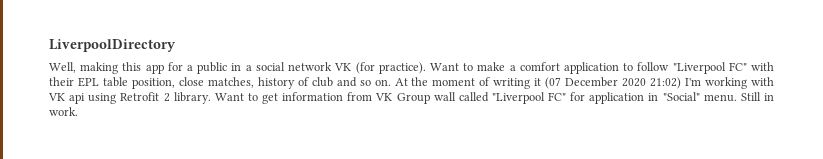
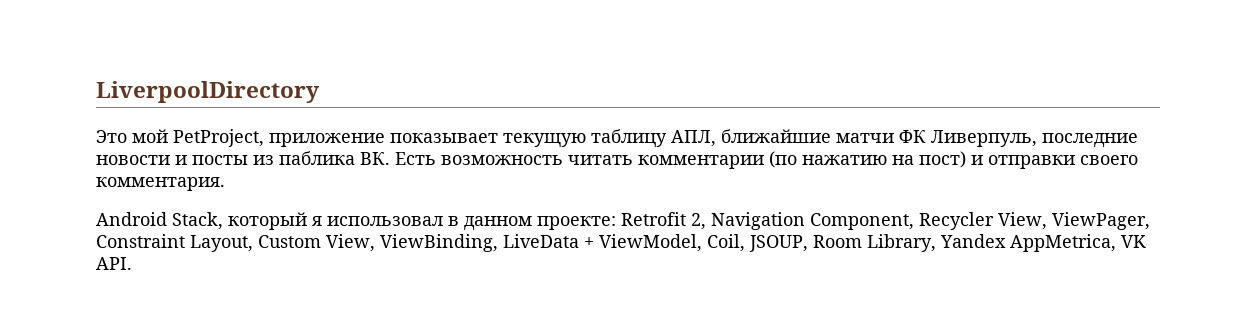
[49,62,775,74] [49,77,774,89] [48,92,775,104] [49,107,78,116] Well, making this app for a public in a social network VK (for practice). Want to make a comfort application to follow "Liverpool FC" with their EPL table position, close matches, history of club and so on. At the moment of writing it (07 December 2020 21:02) I'm working with VK api using Retrofit 2 library. Want to get information from VK Group wall called "Liverpool FC" for application in "Social" menu. Still in work. -> [96,129,1138,148] [96,151,1138,169] [96,177,225,191] [96,212,1150,231] [96,234,1146,252] [96,257,132,270] Это мой PetProject, приложение показывает текущую таблицу АПЛ, ближайшие матчи ФК Ливерпуль, последние новости и посты из паблика ВК. Есть возможность читать комментарии (по нажатию на пост) и отправки своего комментария. // Android Stack, который я использовал в данном проекте: Retrofit 2, Navigation Component, Recycler View, ViewPager, Constraint Layout, Custom View, ViewBinding, LiveData + ViewModel, Coil, JSOUP, Room Library, Yandex AppMetrica, VK API.

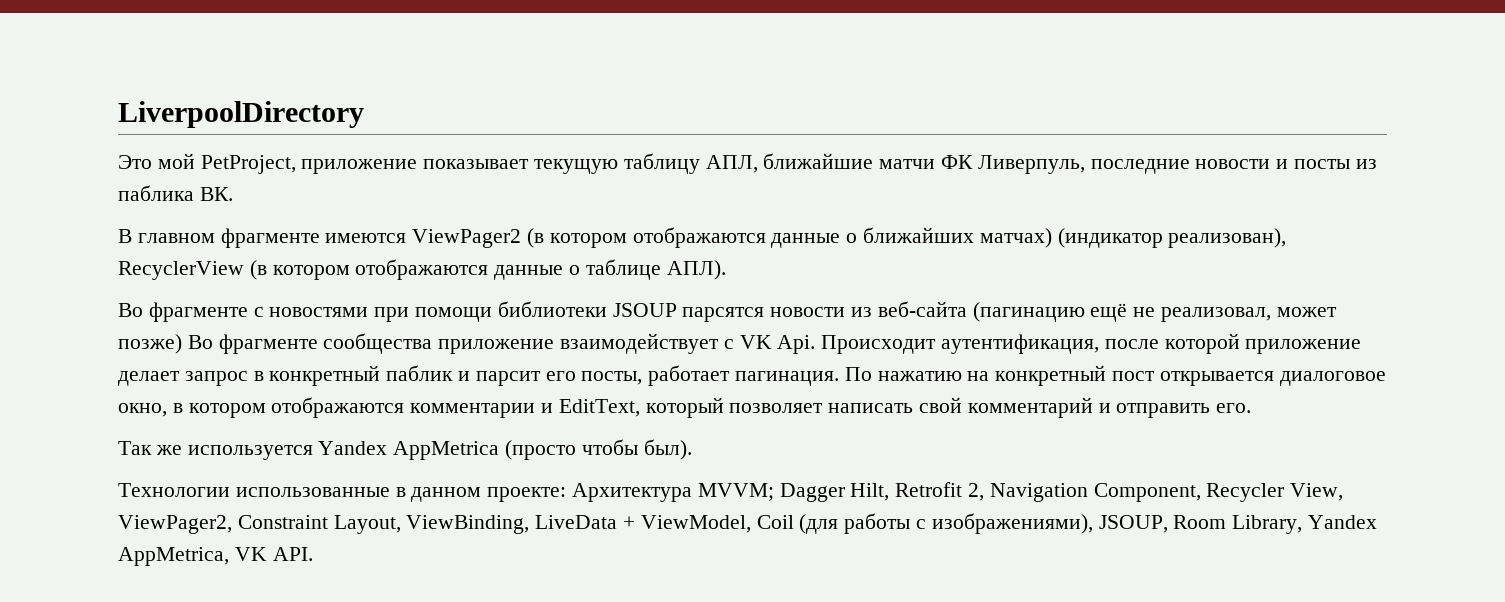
[395,151,1138,169] [96,177,225,191] [96,212,616,231] Есть возможность читать комментарии (по нажатию на пост) и отправки своего комментария. // Android Stack, который я использовал в данном проекте: -> [118,227,1287,248] [118,259,726,280] [118,301,1337,322] [118,333,1362,354] [118,365,1386,386] [118,397,1252,418] [118,439,692,460] [118,483,890,502] // В главном фрагменте имеются ViewPager2 (в котором отображаются данные о ближайших матчах) (индикатор реализован), RecyclerView (в котором отображаются данные о таблице АПЛ). // Во фрагменте с новостями при помощи библиотеки JSOUP парсятся новости из веб-сайта (пагинацию ещё не реализовал, может позже) Во фрагменте сообщества приложение взаимодействует с VK Api. Происходит аутентификация, после которой приложение делает запрос в конкретный паблик и парсит его посты, работает пагинация. По нажатию на конкретный пост открывается диалоговое окно, в котором отображаются комментарии и EditText, который позволяет написать свой комментарий и отправить его. // Так же используется Yandex AppMetrica (просто чтобы был). // Технологии использованные в данном проекте: Архитектура MVVM; Dagger Hilt,
[1052,212,1150,230] ViewPager, -> [118,515,232,534] ViewPager2,
[258,234,375,252] Custom View, -> (401, 524) none
[707,234,745,252] Coil, -> [756,513,1093,534] Coil (для работы с изображениями),

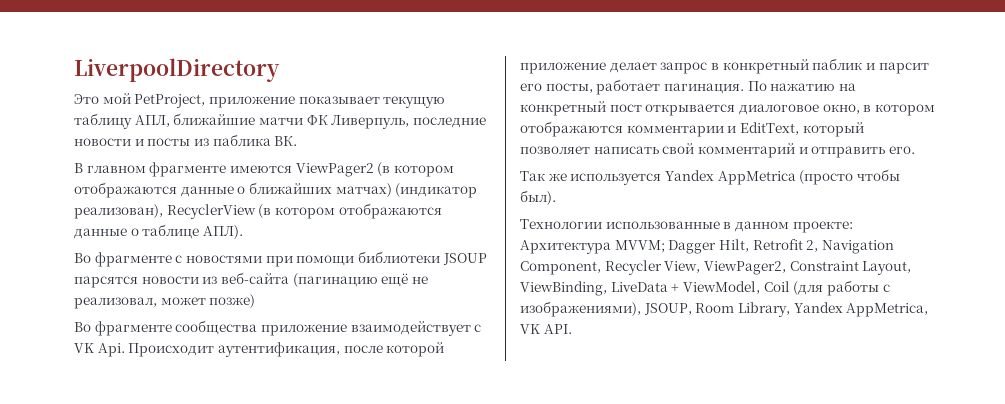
(182, 344) none -> (256, 301) //

